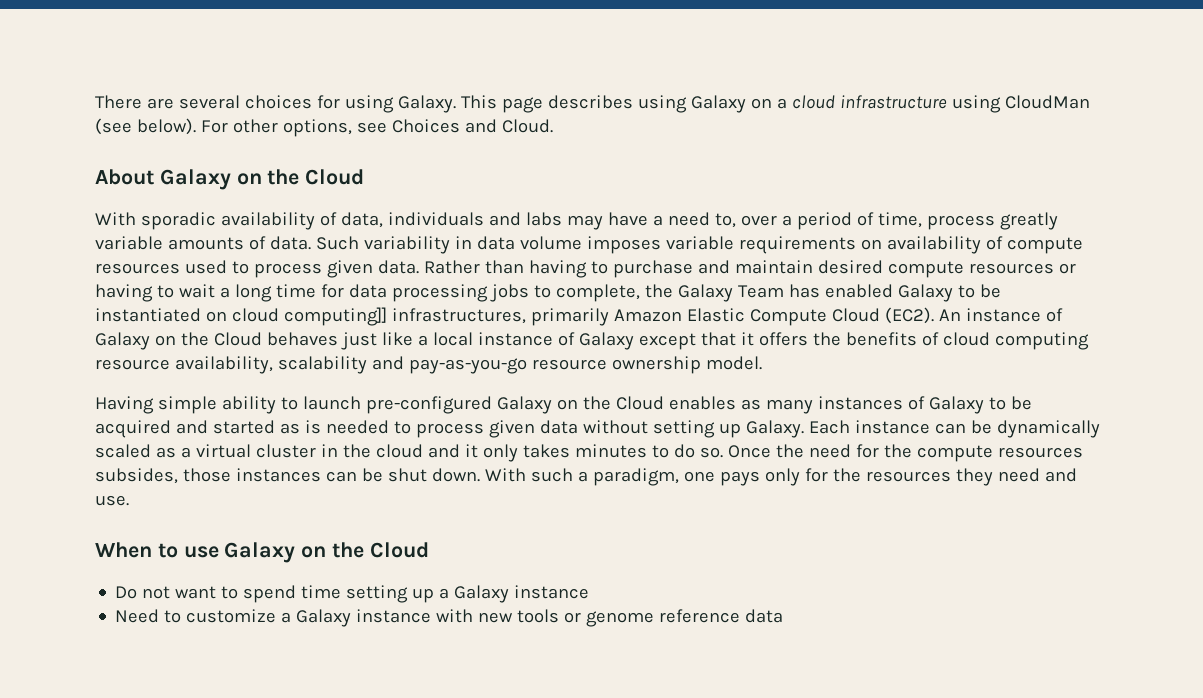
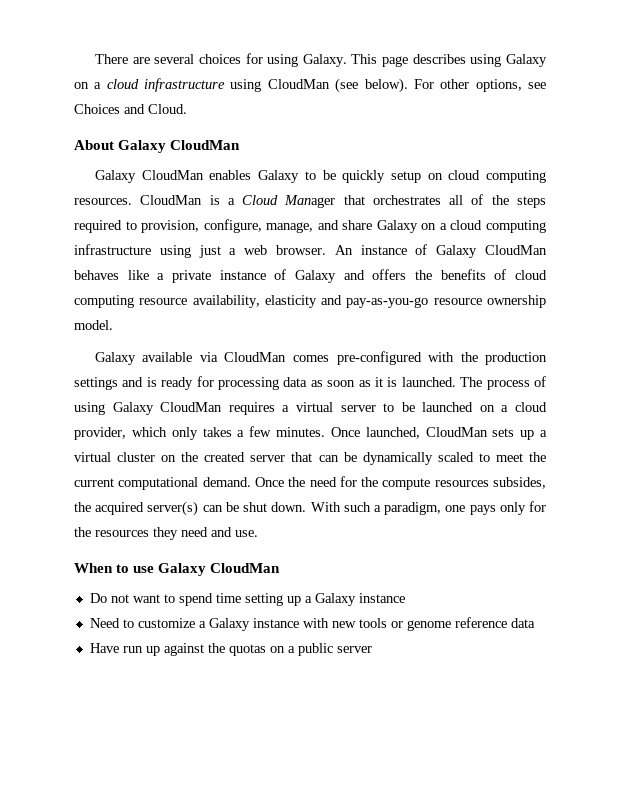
[236,169,365,185] [95,212,1058,230] [95,236,1083,254] [95,260,1076,278] [95,284,1001,302] [95,307,1063,326] [95,332,377,350] on the Cloud // With sporadic availability of data, individuals and labs may have a need to, over a period of time, process greatly variable amounts of data. Such variability in data volume imposes variable requirements on availability of compute resources used to process given data. Rather than having to purchase and maintain desired compute resources or having to wait a long time for data processing jobs to complete, the Galaxy Team has enabled Galaxy to be instantiated on cloud computing]] infrastructures, primarily Amazon Elastic Compute Cloud (EC2). An instance of Galaxy on the Cloud behaves just -> [170,140,241,150] [94,170,547,183] [74,194,546,208] [74,219,546,233] [74,244,547,258] [74,270,119,280] CloudMan // Galaxy CloudMan enables Galaxy to be quickly setup on cloud computing resources. CloudMan is a Cloud Manager that orchestrates all of the steps required to provision, configure, manage, and share Galaxy on a cloud computing infrastructure using just a web browser. An instance of Galaxy CloudMan behaves
[432,332,754,350] local instance of Galaxy except that it -> [172,269,365,283] private instance of Galaxy and
[277,356,367,374] scalability -> [264,295,317,308] elasticity
[95,396,1032,414] [95,420,1100,438] [95,444,723,462] Having simple ability to launch pre-configured Galaxy on the Cloud enables as many instances of Galaxy to be acquired and started as is needed to process given data without setting up Galaxy. Each instance can be dynamically scaled as a virtual cluster in the cloud and it only takes minutes to do so. -> [94,351,548,365] [74,376,546,390] [74,402,547,415] [74,426,547,440] [74,452,547,465] [74,477,251,490] Galaxy available via CloudMan comes pre-configured with the production settings and is ready for processing data as soon as it is launched. The process of using Galaxy CloudMan requires a virtual server to be launched on a cloud provider, which only takes a few minutes. Once launched, CloudMan sets up a virtual cluster on the created server that can be dynamically scaled to meet the current computational demand.
[182,468,321,482] those instances -> [74,501,199,516] the acquired server(s)
[301,542,429,558] on the Cloud -> [210,563,281,573] CloudMan
(784, 616) none -> [89,643,372,656] // Have run up against the quotas on a public server

